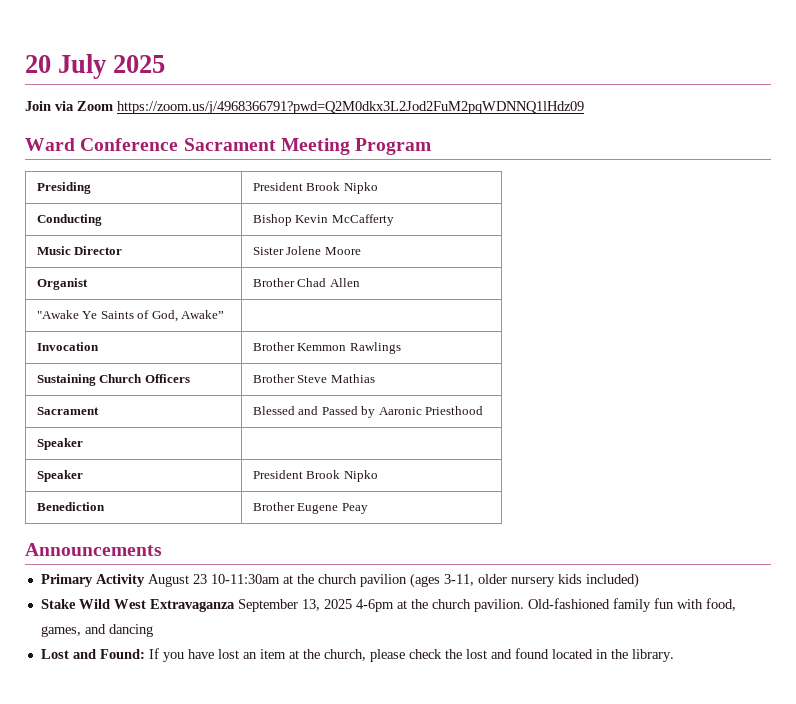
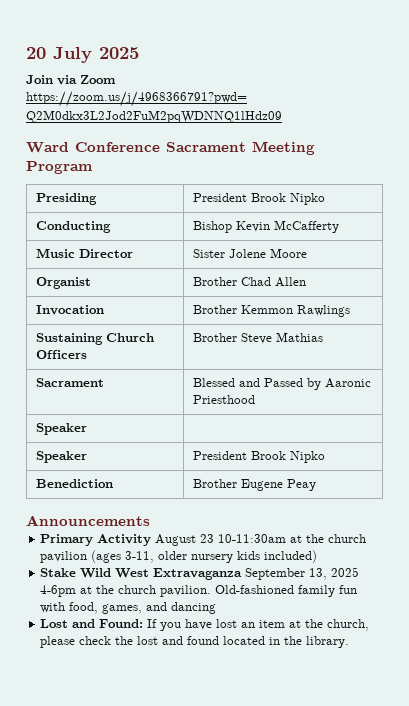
[36,310,225,322] // "Awake Ye Saints of God, Awake” | -> (307, 282) none

